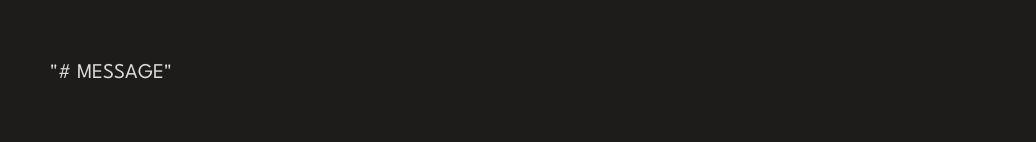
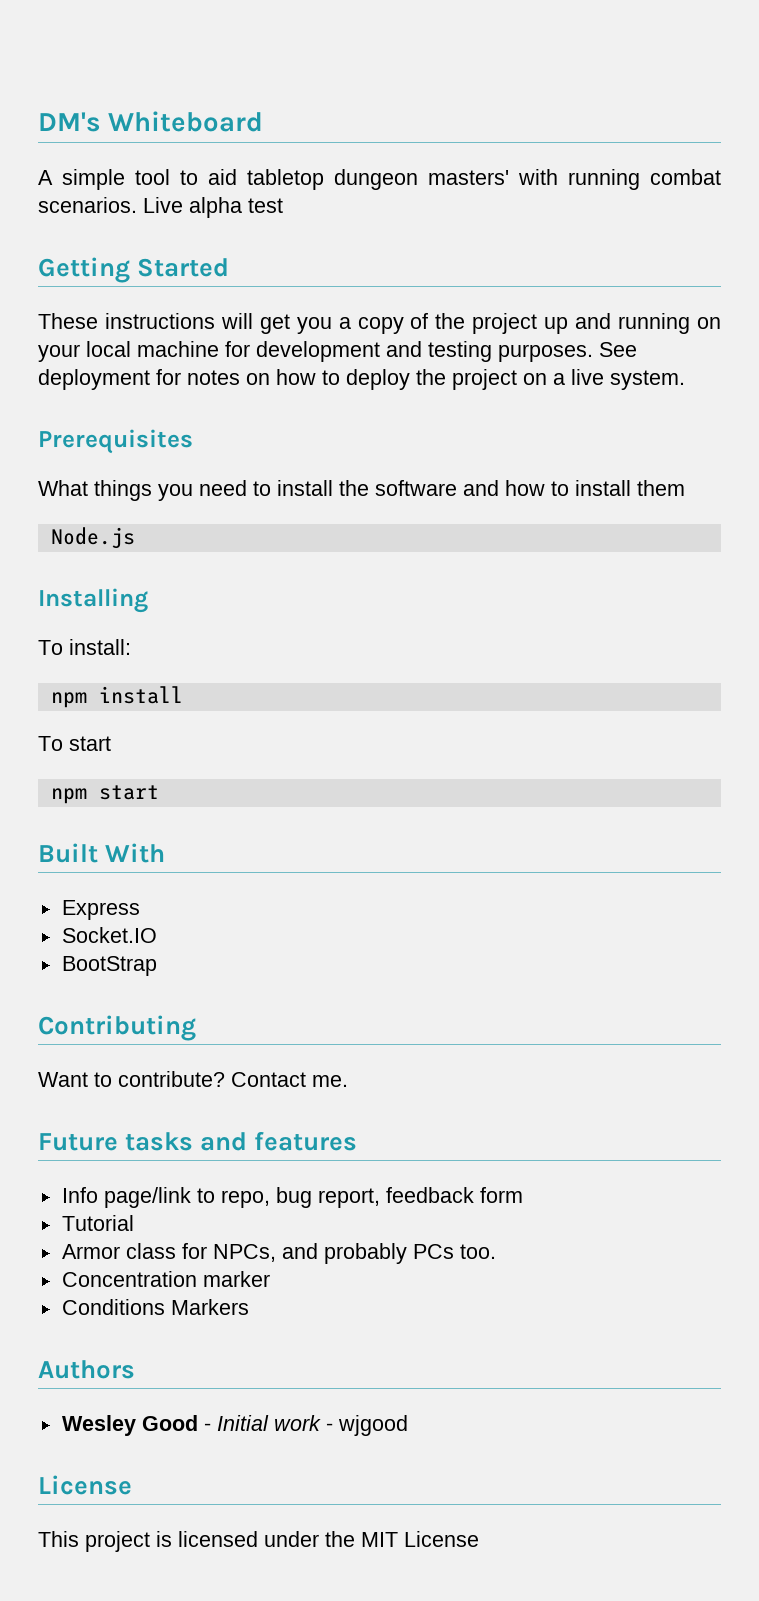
[50,63,172,79] "# MESSAGE" -> [38,111,264,132] [38,169,721,190] [38,197,283,218] [38,257,230,283] [38,313,721,334] [38,341,637,362] [38,369,685,390] [38,429,193,454] [38,480,685,501] [50,527,135,549] [38,588,148,613] [38,639,131,655] [50,686,183,708] [38,736,111,751] [50,785,159,804] [38,843,166,863] [61,900,140,920] [61,927,157,943] [61,956,157,976] [38,1015,196,1041] [38,1071,348,1087] [38,1131,358,1151] [61,1187,523,1208] [61,1215,134,1231] [61,1243,496,1264] [61,1271,270,1287] [61,1299,249,1315] [38,1360,135,1379] [61,1415,408,1436] [38,1475,132,1495] [38,1531,479,1552] DM's Whiteboard // A simple tool to aid tabletop dungeon masters' with running combat scenarios. Live alpha test // Getting Started // These instructions will get you a copy of the project up and running on your local machine for development and testing purposes. See deployment for notes on how to deploy the project on a live system. // Prerequisites // What things you need to install the software and how to install them // Node.js // Installing // To install: // npm install // To start // npm start // Built With // Express // Socket.IO // BootStrap // Contributing // Want to contribute? Contact me. // Future tasks and features // Info page/link to repo, bug report, feedback form // Tutorial // Armor class for NPCs, and probably PCs too. // Concentration marker // Conditions Markers // Authors // Wesley Good - Initial work - wjgood // License // This project is licensed under the MIT License

